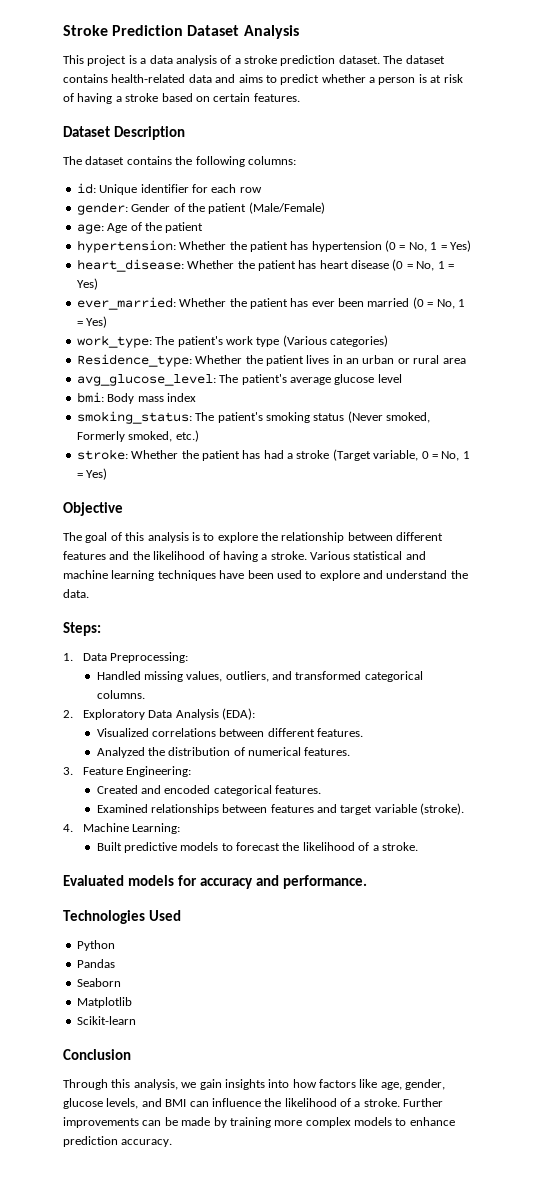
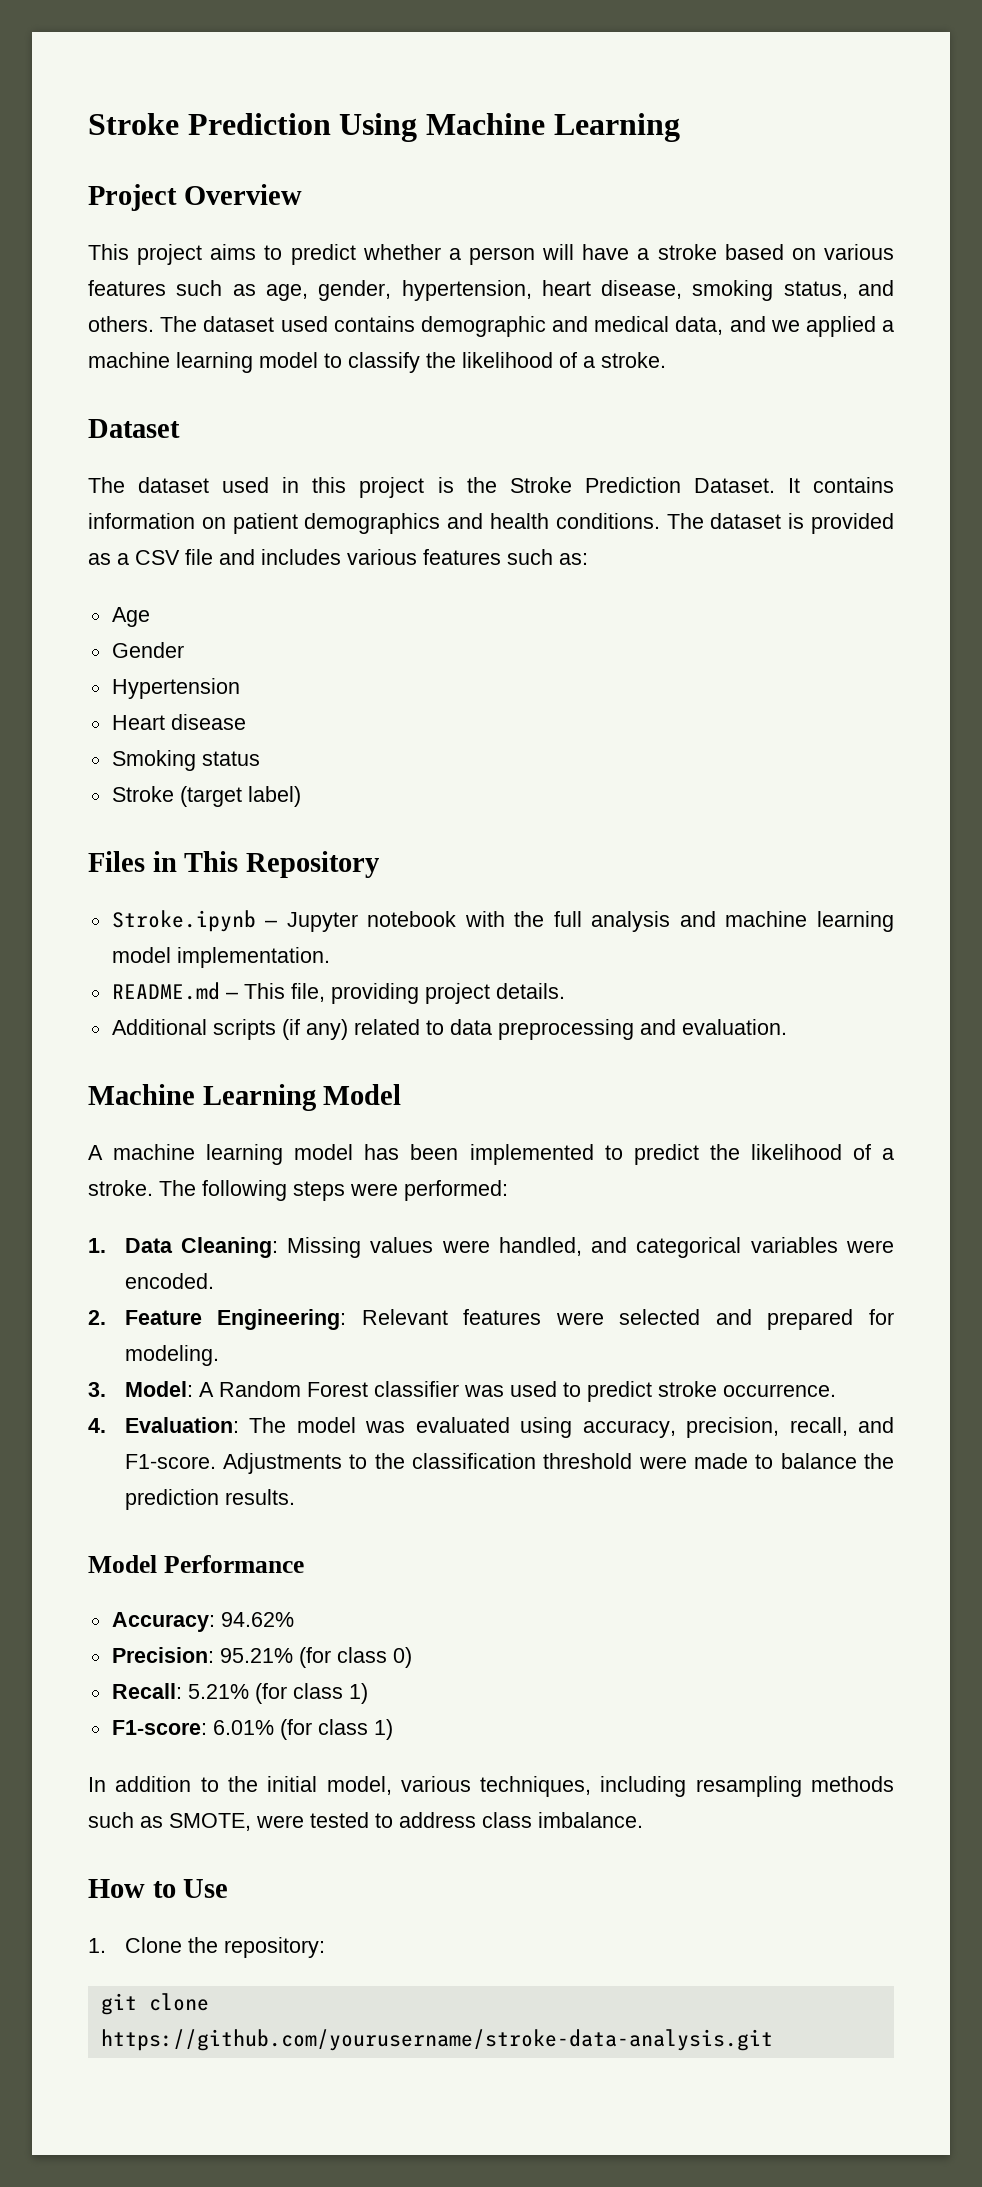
[63,25,299,39] [63,55,445,66] [63,74,236,83] Stroke Prediction Dataset Analysis // This project is a data analysis of a stroke prediction dataset. The dataset contains health-related data and -> [88,113,680,142] [88,184,302,211] [88,244,203,265] Stroke Prediction Using Machine Learning // Project Overview // This project
[418,74,463,83] [63,93,300,104] [63,126,185,140] [63,156,296,167] [76,183,262,195] [76,202,325,215] [76,222,204,234] [76,240,471,253] [76,259,454,272] [76,278,98,290] [76,297,465,310] [76,316,108,328] [76,335,388,348] [76,354,466,367] [76,374,402,386] [76,392,196,404] [76,411,430,424] [76,430,199,442] [76,449,470,461] [76,468,108,480] [63,502,123,516] [63,532,444,543] [63,551,426,562] [63,570,468,581] [63,589,89,598] [63,622,101,636] [63,652,189,663] [96,671,423,682] [96,690,145,699] [63,708,255,720] [96,728,364,737] [96,747,351,758] [63,766,192,777] [96,785,322,796] [96,803,465,815] [63,823,181,834] [96,842,281,853] is at risk of having a stroke based on certain features. // Dataset Description // The dataset contains the following columns: // id: Unique identifier for each row // gender: Gender of the patient (Male/Female) // age: Age of the patient // hypertension: Whether the patient has hypertension (0 = No, 1 = Yes) // heart_disease: Whether the patient has heart disease (0 = No, 1 = Yes) // ever_married: Whether the patient has ever been married (0 = No, 1 = Yes) // work_type: The patient's work type (Various categories) // Residence_type: Whether the patient lives in an urban or rural area // avg_glucose_level: The patient's average glucose level // bmi: Body mass index // smoking_status: The patient's smoking status (Never smoked, Formerly smoked, etc.) // stroke: Whether the patient has had a stroke (Target variable, 0 = No, 1 = Yes) // Objective // The goal of this analysis is to explore the relationship between different features and the likelihood of having a stroke. Various statistical and machine learning techniques have been used to explore and understand the data. // Steps: // 1. Data Preprocessing: // Handled missing values, outliers, and transformed categorical columns. // 2. Exploratory Data Analysis (EDA): // Visualized correlations between different features. // Analyzed the distribution of numerical features. // 3. Feature Engineering: // Created and encoded categorical features. // Examined relationships between features and target variable (stroke). // 4. Machine Learning: // Built predictive models to forecast -> [542,244,894,260] [88,280,894,301] [88,316,894,337] [88,352,420,373] will have a stroke based on various features such as age, gender, hypertension, heart disease, smoking status, and others. The dataset used contains demographic and medical data, and we applied a machine learning model to classify
[63,875,367,889] [63,910,181,924] [76,940,115,951] [76,959,115,968] [76,978,121,987] [76,997,132,1008] [76,1016,136,1025] [63,1049,131,1060] [63,1079,446,1090] [63,1098,444,1109] [63,1117,455,1128] [63,1136,173,1147] Evaluated models for accuracy and performance. // Technologies Used // Python // Pandas // Seaborn // Matplotlib // Scikit-learn // Conclusion // Through this analysis, we gain insights into how factors like age, gender, glucose levels, and BMI can influence the likelihood of a stroke. Further improvements can be made by training more complex models to enhance prediction accuracy. -> [88,419,180,438] [88,477,895,498] [88,513,894,534] [88,549,588,565] [111,607,150,627] [111,642,184,658] [111,678,240,699] [111,714,246,730] [111,750,260,771] [111,786,301,807] [88,851,380,878] [111,910,895,932] [111,947,330,968] [111,982,565,1004] [111,1019,787,1040] [88,1084,402,1111] [88,1144,895,1165] [88,1180,508,1201] [88,1237,894,1258] [124,1273,214,1289] [88,1309,895,1330] [124,1345,219,1366] [88,1381,836,1402] [88,1417,894,1438] [124,1453,894,1474] [124,1489,295,1510] [88,1555,304,1573] [111,1612,294,1632] [111,1647,412,1668] [111,1683,368,1704] [111,1719,393,1740] [88,1776,894,1797] [88,1812,643,1831] [88,1879,229,1898] [88,1937,325,1958] [100,1993,209,2015] [100,2029,773,2051] Dataset // The dataset used in this project is the Stroke Prediction Dataset. It contains information on patient demographics and health conditions. The dataset is provided as a CSV file and includes various features such as: // Age // Gender // Hypertension // Heart disease // Smoking status // Stroke (target label) // Files in This Repository // Stroke.ipynb – Jupyter notebook with the full analysis and machine learning model implementation. // README.md – This file, providing project details. // Additional scripts (if any) related to data preprocessing and evaluation. // Machine Learning Model // A machine learning model has been implemented to predict the likelihood of a stroke. The following steps were performed: // 1. Data Cleaning: Missing values were handled, and categorical variables were encoded. // 2. Feature Engineering: Relevant features were selected and prepared for modeling. // 3. Model: A Random Forest classifier was used to predict stroke occurrence. // 4. Evaluation: The model was evaluated using accuracy, precision, recall, and F1-score. Adjustments to the classification threshold were made to balance the prediction results. // Model Performance // Accuracy: 94.62% // Precision: 95.21% (for class 0) // Recall: 5.21% (for class 1) // F1-score: 6.01% (for class 1) // In addition to the initial model, various techniques, including resampling methods such as SMOTE, were tested to address class imbalance. // How to Use // 1. Clone the repository: // git clone https://github.com/yourusername/stroke-data-analysis.git

